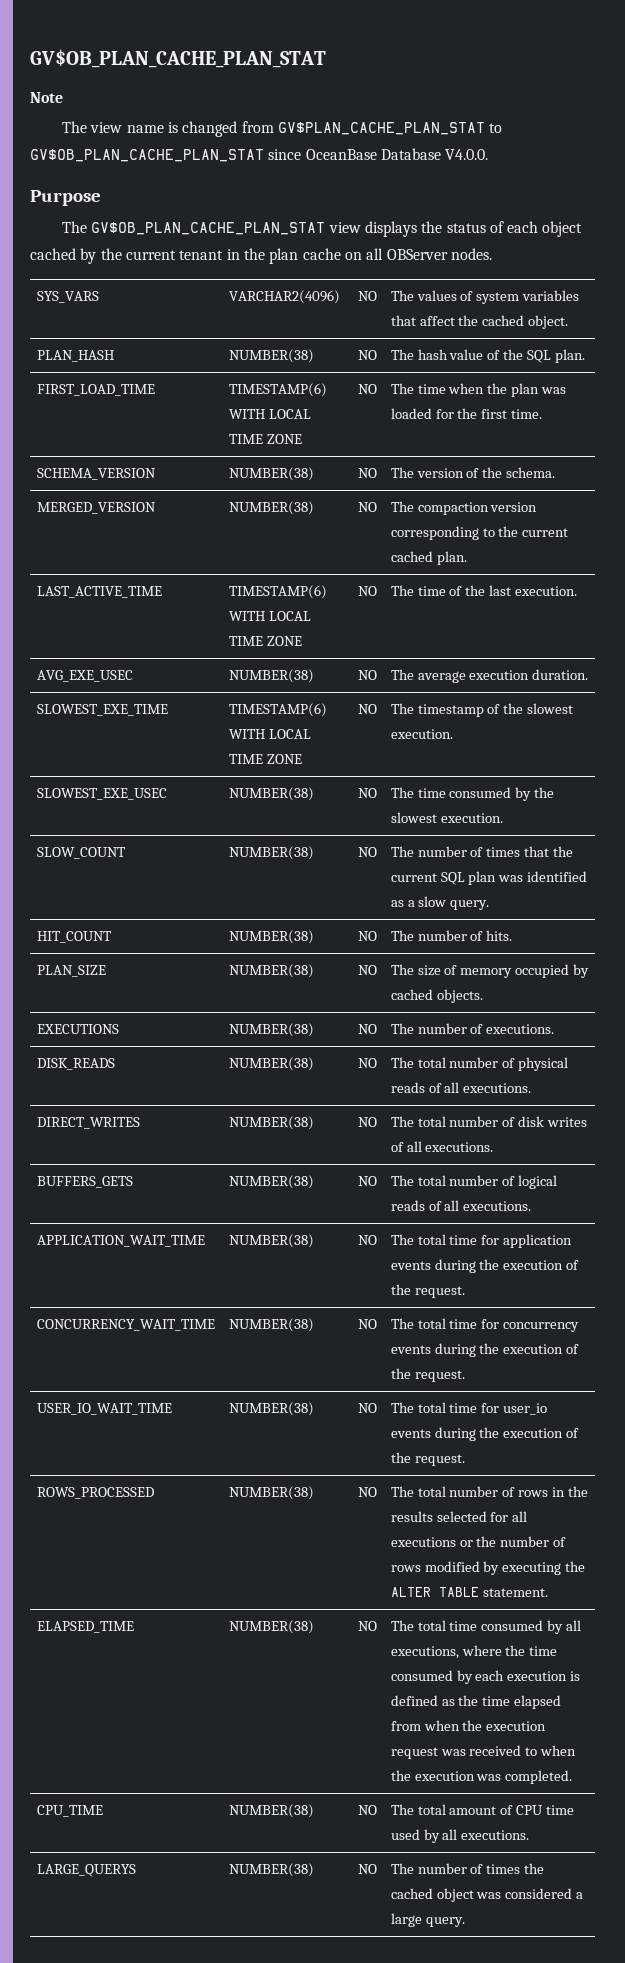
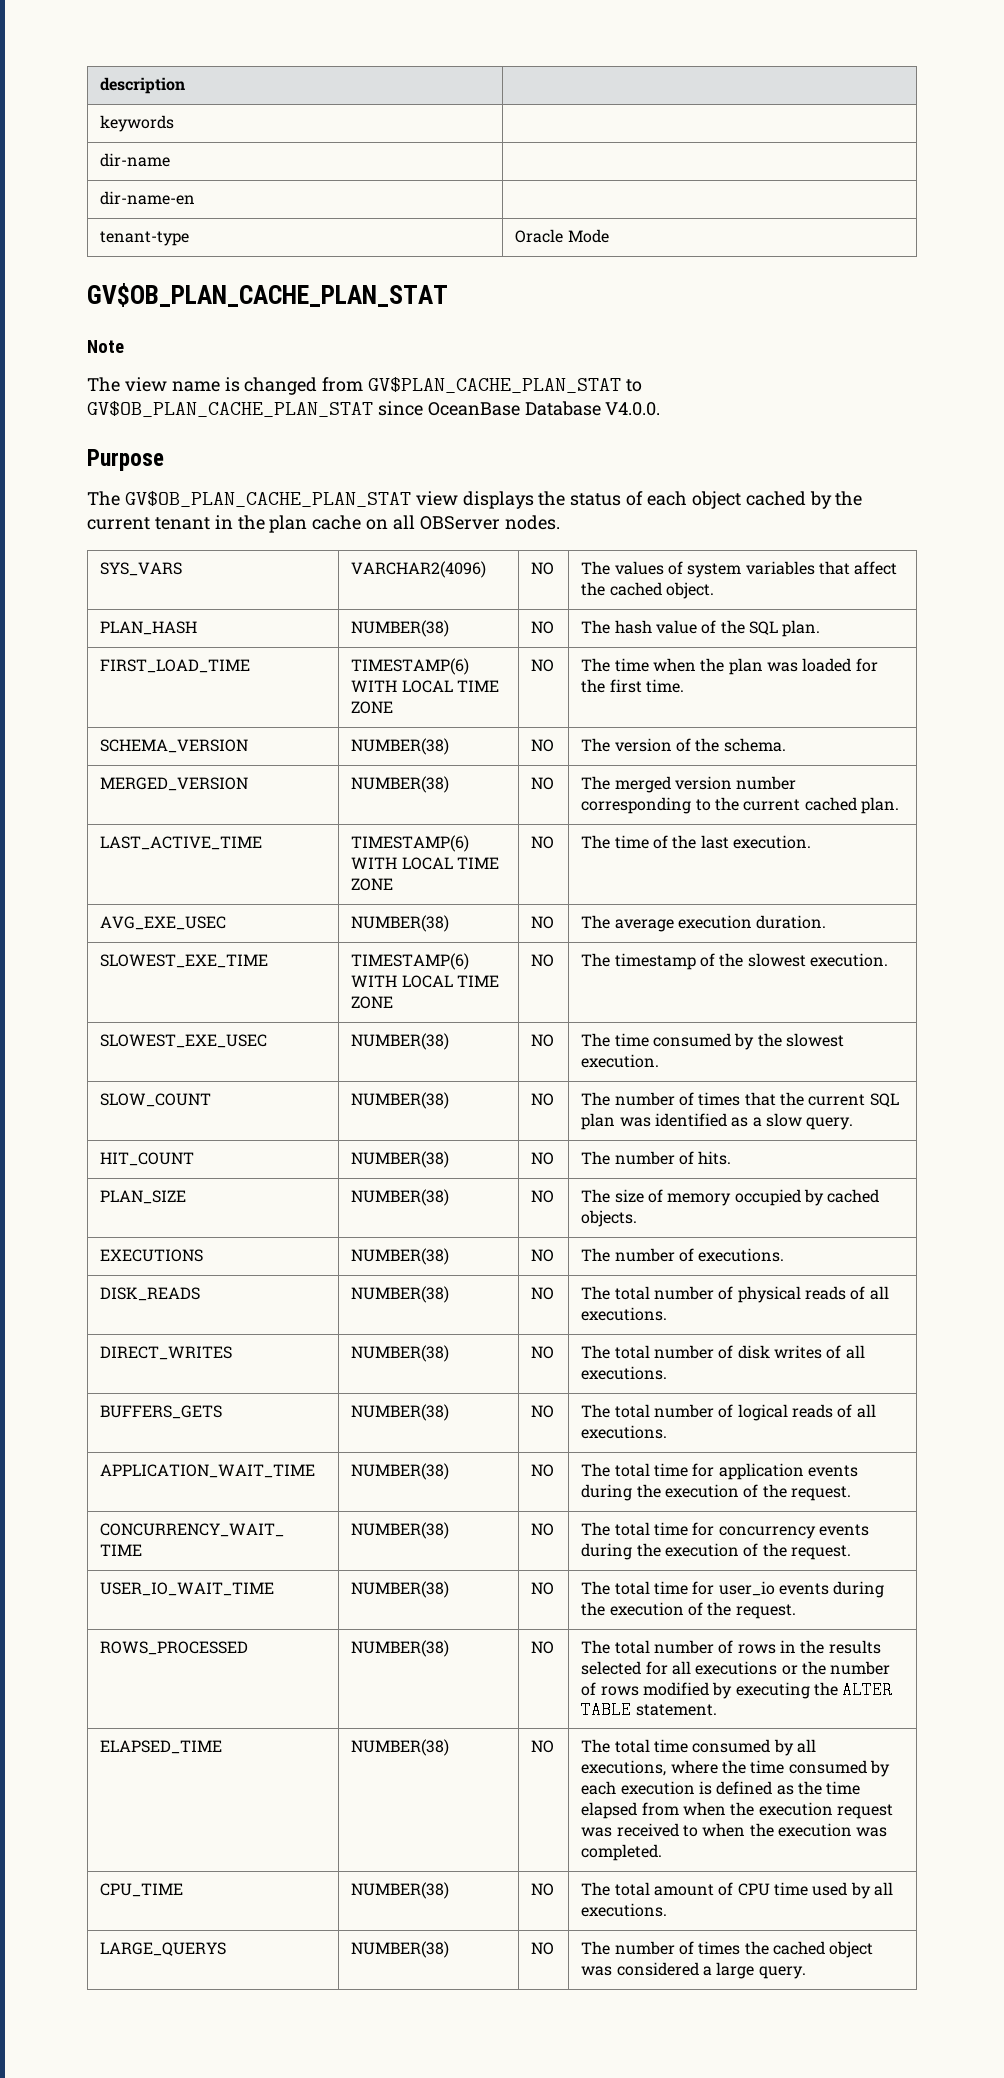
(30, 58) none -> [100,77,186,94] [100,115,175,132] [100,153,171,167] [100,191,196,205] [100,231,190,246] [515,229,609,243] description | // keywords | // dir-name | // dir-name-en | // tenant-type | Oracle Mode //
[417,502,538,515] compaction version -> [614,776,797,793] merged version number

